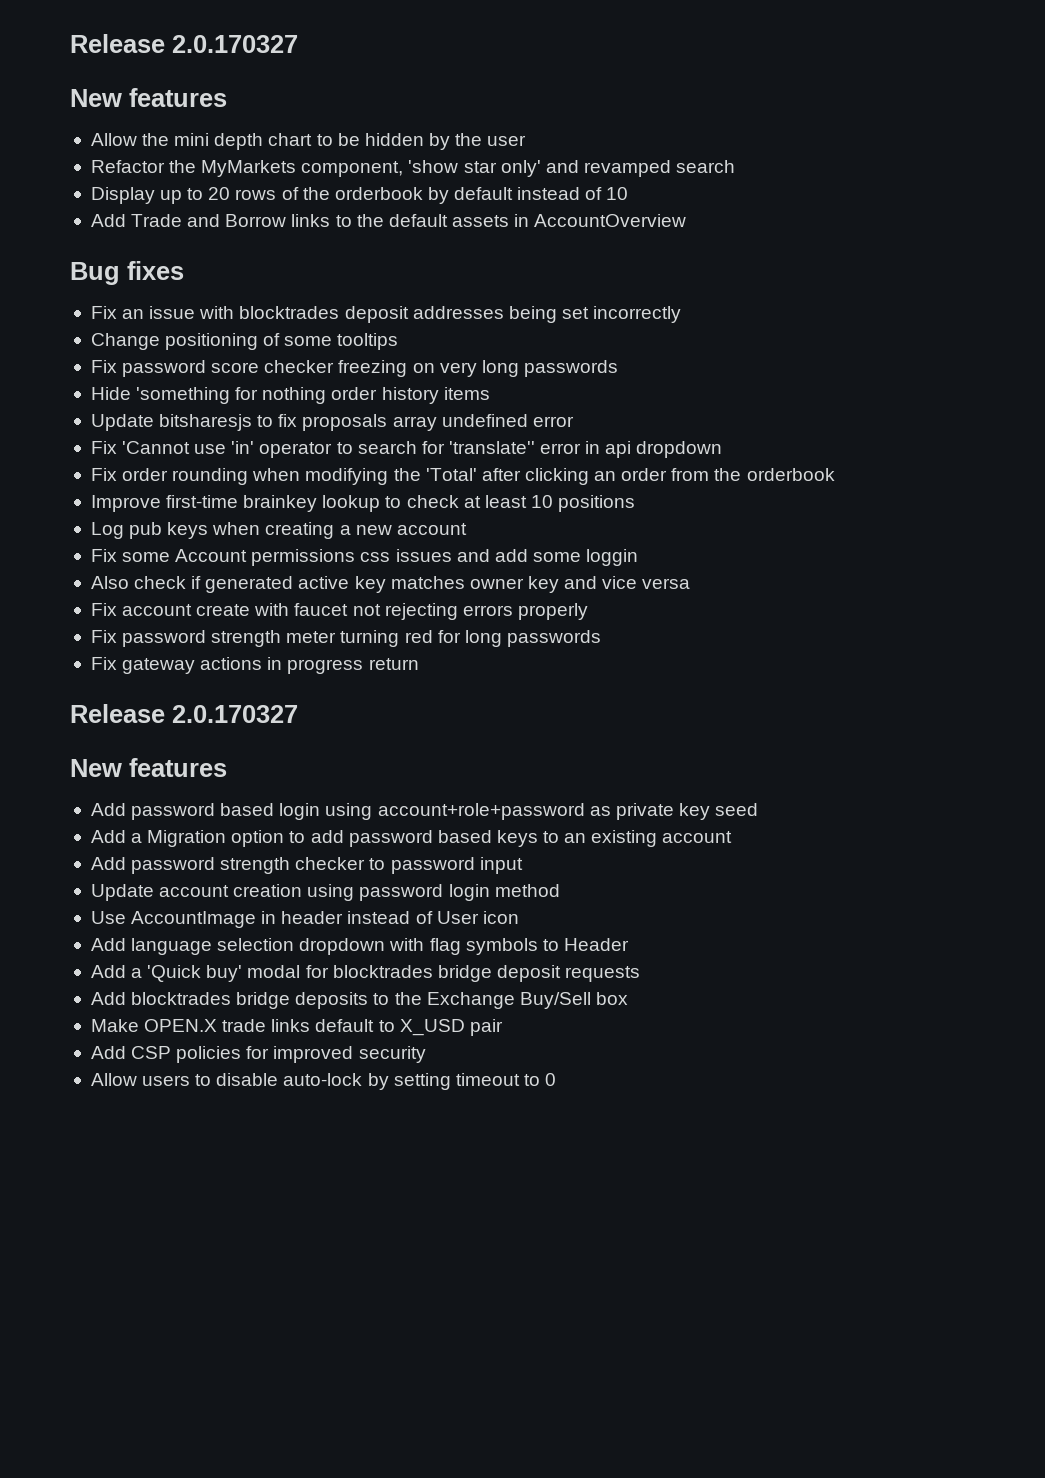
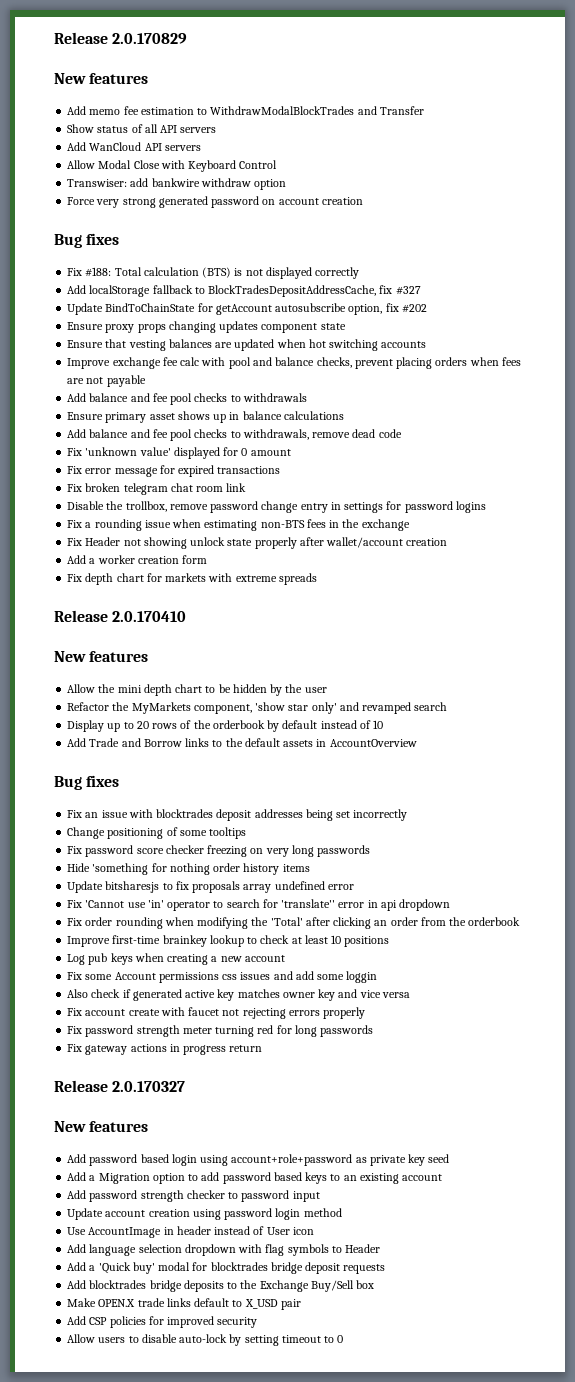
[70,34,298,53] Release 2.0.170327 -> [54,32,188,44] [54,73,149,84] [67,106,424,115] [67,124,217,133] [67,142,201,151] [67,160,278,172] [67,178,287,190] [67,196,363,208] [54,233,120,248] [67,267,360,279] [67,285,421,297] [67,303,427,315] [67,321,346,333] [67,339,427,351] [67,357,522,369] [67,375,146,387] [67,393,307,405] [67,411,344,423] [67,429,402,441] [67,447,291,459] [67,465,281,477] [67,483,247,495] [67,501,486,513] [67,519,410,531] [67,537,448,549] [67,555,208,564] [67,573,317,585] [54,610,187,622] Release 2.0.170829 // New features // Add memo fee estimation to WithdrawModalBlockTrades and Transfer // Show status of all API servers // Add WanCloud API servers // Allow Modal Close with Keyboard Control // Transwiser: add bankwire withdraw option // Force very strong generated password on account creation // Bug fixes // Fix #188: Total calculation (BTS) is not displayed correctly // Add localStorage fallback to BlockTradesDepositAddressCache, fix #327 // Update BindToChainState for getAccount autosubscribe option, fix #202 // Ensure proxy props changing updates component state // Ensure that vesting balances are updated when hot switching accounts // Improve exchange fee calc with pool and balance checks, prevent placing orders when fees are not payable // Add balance and fee pool checks to withdrawals // Ensure primary asset shows up in balance calculations // Add balance and fee pool checks to withdrawals, remove dead code // Fix 'unknown value' displayed for 0 amount // Fix error message for expired transactions // Fix broken telegram chat room link // Disable the trollbox, remove password change entry in settings for password logins // Fix a rounding issue when estimating non-BTS fees in the exchange // Fix Header not showing unlock state properly after wallet/account creation // Add a worker creation form // Fix depth chart for markets with extreme spreads // Release 2.0.170410

